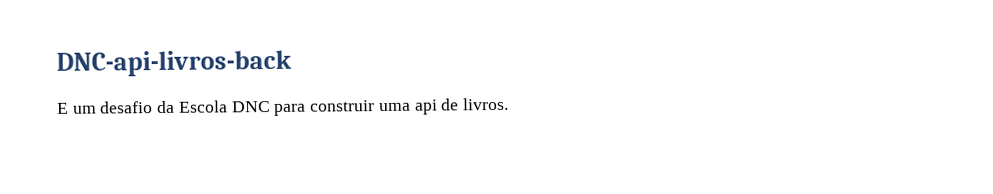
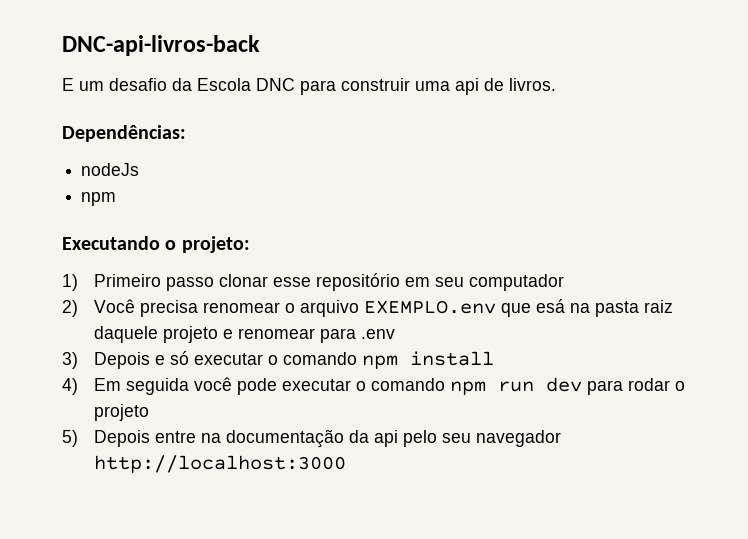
(509, 104) none -> [62,125,186,142] [81,163,140,176] [81,192,117,206] [62,236,250,253] [62,273,565,291] [62,299,674,317] [94,326,396,343] [62,351,495,369] [62,377,686,395] [94,404,150,421] [62,429,562,448] [94,455,347,473] // Dependências: // nodeJs // npm // Executando o projeto: // 1) Primeiro passo clonar esse repositório em seu computador // 2) Você precisa renomear o arquivo EXEMPLO.env que esá na pasta raiz daquele projeto e renomear para .env // 3) Depois e só executar o comando npm install // 4) Em seguida você pode executar o comando npm run dev para rodar o projeto // 5) Depois entre na documentação da api pelo seu navegador http://localhost:3000

